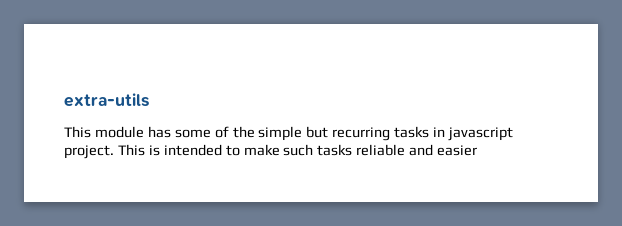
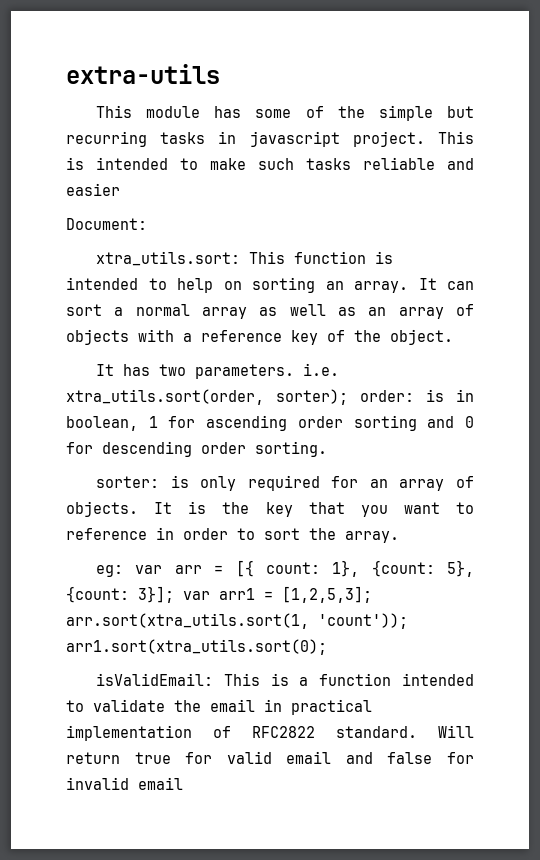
(478, 150) none -> [66,218,147,230] [96,251,394,266] [66,277,474,293] [66,304,474,319] [66,329,453,345] [96,363,340,379] [66,389,474,405] [66,415,475,431] [66,441,327,457] [96,475,474,491] [66,501,474,517] [66,527,399,543] [96,560,474,577] [66,586,372,603] [66,613,408,629] [66,639,327,655] [96,673,474,686] [66,699,372,715] [66,725,474,741] [66,751,474,764] [66,777,183,790] // Document: // xtra_utils.sort: This function is intended to help on sorting an array. It can sort a normal array as well as an array of objects with a reference key of the object. // It has two parameters. i.e. xtra_utils.sort(order, sorter); order: is in boolean, 1 for ascending order sorting and 0 for descending order sorting. // sorter: is only required for an array of objects. It is the key that you want to reference in order to sort the array. // eg: var arr = [{ count: 1}, {count: 5}, {count: 3}]; var arr1 = [1,2,5,3]; arr.sort(xtra_utils.sort(1, 'count')); arr1.sort(xtra_utils.sort(0); // isValidEmail: This is a function intended to validate the email in practical implementation of RFC2822 standard. Will return true for valid email and false for invalid email

